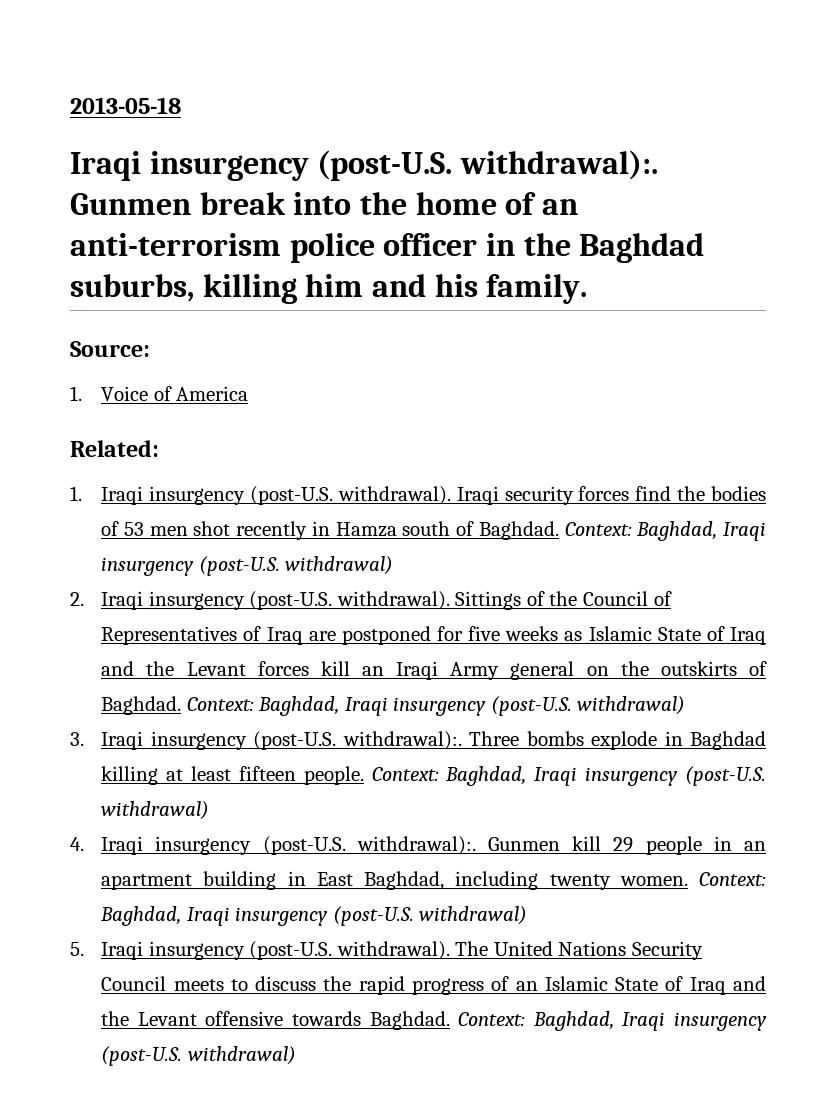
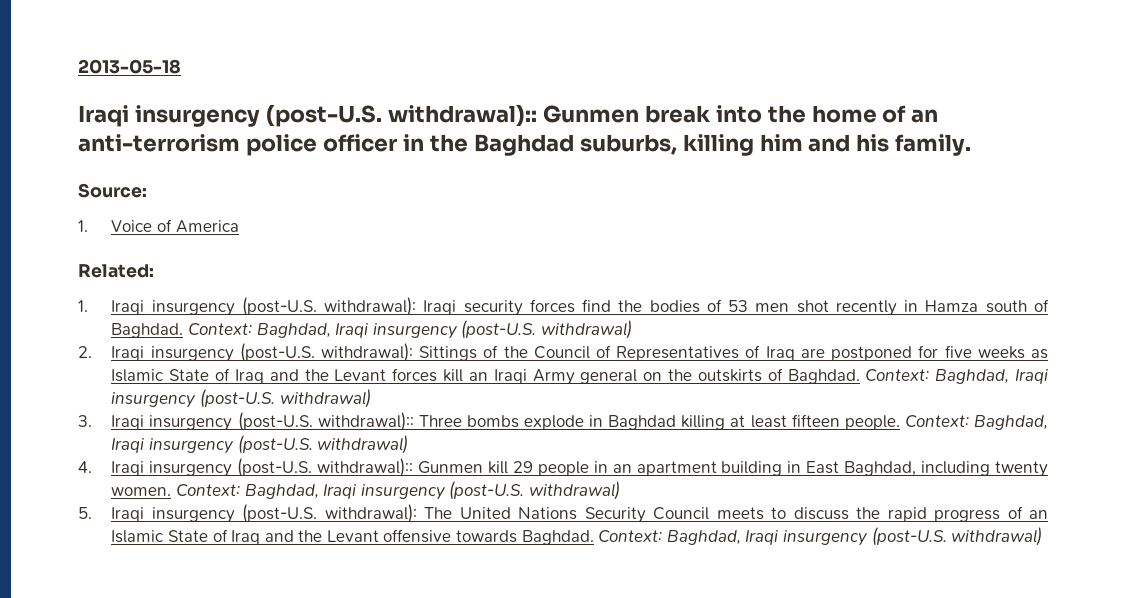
[459,150,658,180] withdrawal):. -> [387,104,537,127] withdrawal)::
[337,486,451,505] withdrawal). -> [324,297,417,316] withdrawal):
[336,591,450,610] withdrawal). -> [320,343,413,362] withdrawal):
[342,731,462,750] withdrawal):. -> [317,412,414,431] withdrawal)::
[356,836,476,855] withdrawal):. -> [317,458,414,477] withdrawal)::
[336,941,450,960] withdrawal). -> [324,504,417,523] withdrawal):

